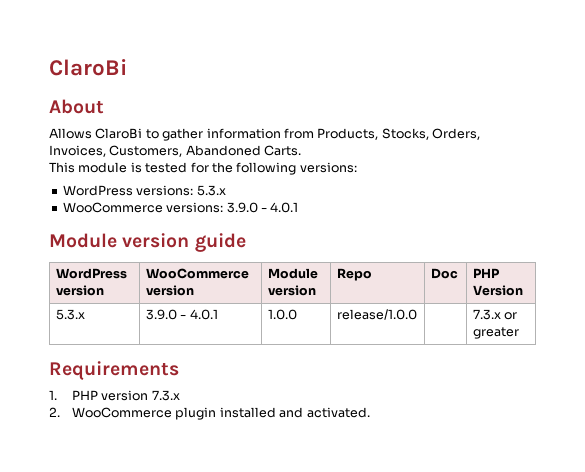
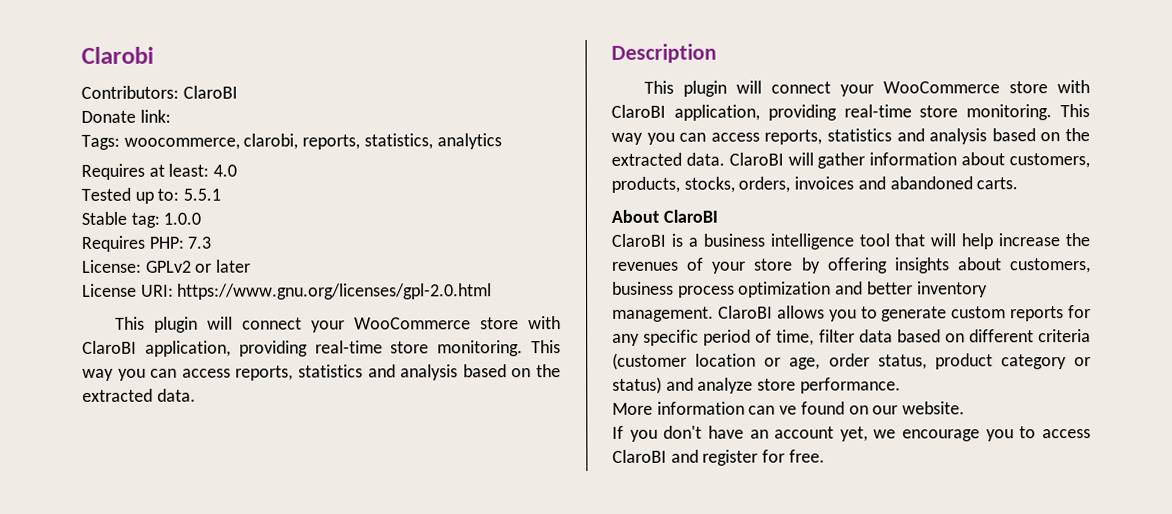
[49,59,127,76] [49,99,104,114] [49,128,480,141] [49,145,302,157] [49,162,357,175] [62,185,226,196] [62,202,299,213] [49,233,246,252] [55,268,127,279] [55,285,104,296] [145,268,249,279] [145,285,194,296] [267,268,318,279] [267,285,316,296] [336,268,372,281] [430,268,458,279] [472,268,500,278] [472,285,523,296] [55,309,85,320] [145,309,218,320] [267,309,297,320] [336,309,417,320] [472,309,518,320] [472,327,519,339] [49,361,179,380] [49,390,180,401] [49,407,370,420] ClaroBi // About // Allows ClaroBi to gather information from Products, Stocks, Orders, Invoices, Customers, Abandoned Carts. // This module is tested for the following versions: // WordPress versions: 5.3.x // WooCommerce versions: 3.9.0 - 4.0.1 // Module version guide // WordPress version | WooCommerce version | Module version | Repo | Doc | PHP Version // 5.3.x | 3.9.0 - 4.0.1 | 1.0.0 | release/1.0.0 | | 7.3.x or greater // Requirements // 1. PHP version 7.3.x // 2. WooCommerce plugin installed and activated. -> [81,46,154,64] [81,85,238,99] [81,109,171,123] [81,133,502,150] [81,163,238,180] [81,187,222,204] [81,211,202,228] [81,235,212,252] [82,259,252,273] [82,283,493,300] [115,316,561,333] [82,340,561,357] [82,364,562,381] [82,388,196,402] [611,43,717,63] [644,80,1090,97] [611,104,1090,121] [611,128,1090,145] [611,152,1090,169] [611,176,1019,193] [611,209,718,223] [611,233,1090,250] [612,257,1091,274] [612,281,988,298] [612,305,1091,322] [612,329,1091,346] [612,352,1091,370] [612,376,901,394] [612,401,966,415] [612,425,1091,442] [612,449,825,466] Clarobi // Contributors: ClaroBI // Donate link: // Tags: woocommerce, clarobi, reports, statistics, analytics // Requires at least: 4.0 // Tested up to: 5.5.1 // Stable tag: 1.0.0 // Requires PHP: 7.3 // License: GPLv2 or later // License URI: https://www.gnu.org/licenses/gpl-2.0.html // This plugin will connect your WooCommerce store with ClaroBI application, providing real-time store monitoring. This way you can access reports, statistics and analysis based on the extracted data. // Description // This plugin will connect your WooCommerce store with ClaroBI application, providing real-time store monitoring. This way you can access reports, statistics and analysis based on the extracted data. ClaroBI will gather information about customers, products, stocks, orders, invoices and abandoned carts. // About ClaroBI // ClaroBI is a business intelligence tool that will help increase the revenues of your store by offering insights about customers, business process optimization and better inventory management. ClaroBI allows you to generate custom reports for any specific period of time, filter data based on different criteria (customer location or age, order status, product category or status) and analyze store performance. // More information can ve found on our website. // If you don't have an account yet, we encourage you to access ClaroBI and register for free.

